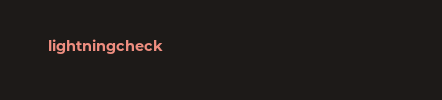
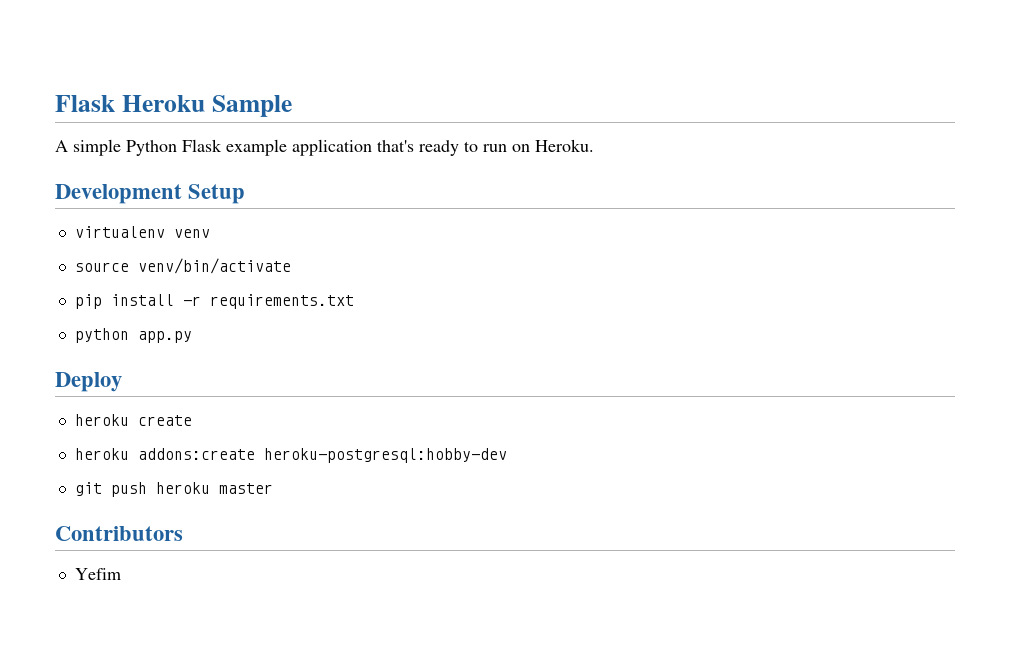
[48,39,163,54] lightningcheck -> [55,95,292,117] [55,139,594,156] [55,184,246,204] [74,226,210,238] [74,258,291,274] [74,294,354,309] [74,328,192,343] [55,372,122,392] [74,414,192,426] [74,448,507,463] [74,482,273,497] [55,526,183,541] [74,568,121,580] Flask Heroku Sample // A simple Python Flask example application that's ready to run on Heroku. // Development Setup // virtualenv venv // source venv/bin/activate // pip install -r requirements.txt // python app.py // Deploy // heroku create // heroku addons:create heroku-postgresql:hobby-dev // git push heroku master // Contributors // Yefim

